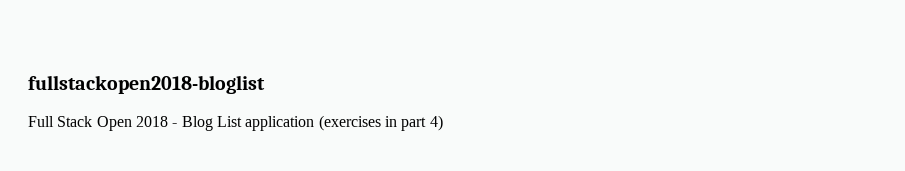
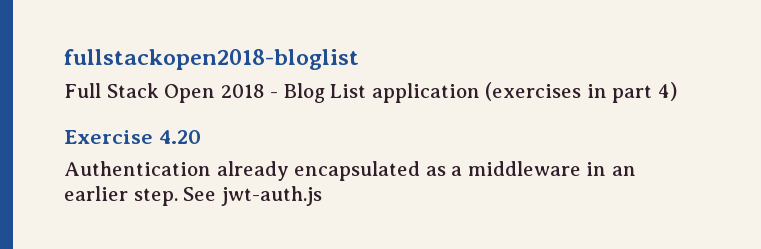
(443, 123) none -> [64,130,201,144] [64,161,636,181] [64,186,322,206] // Exercise 4.20 // Authentication already encapsulated as a middleware in an earlier step. See jwt-auth.js

